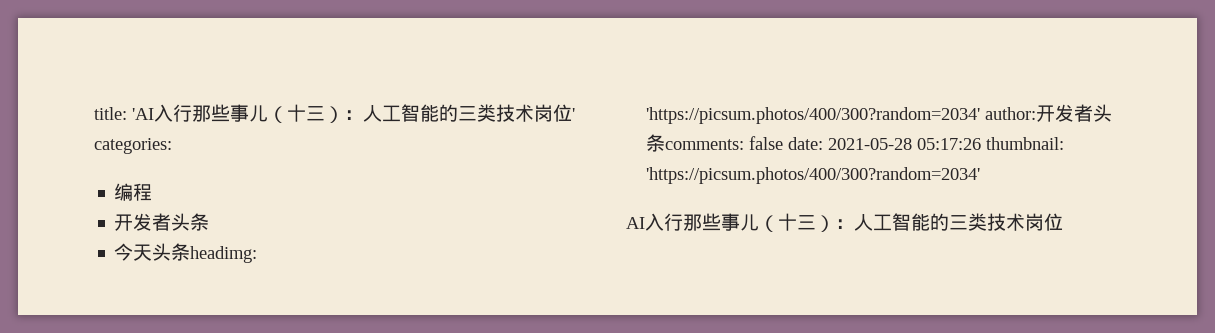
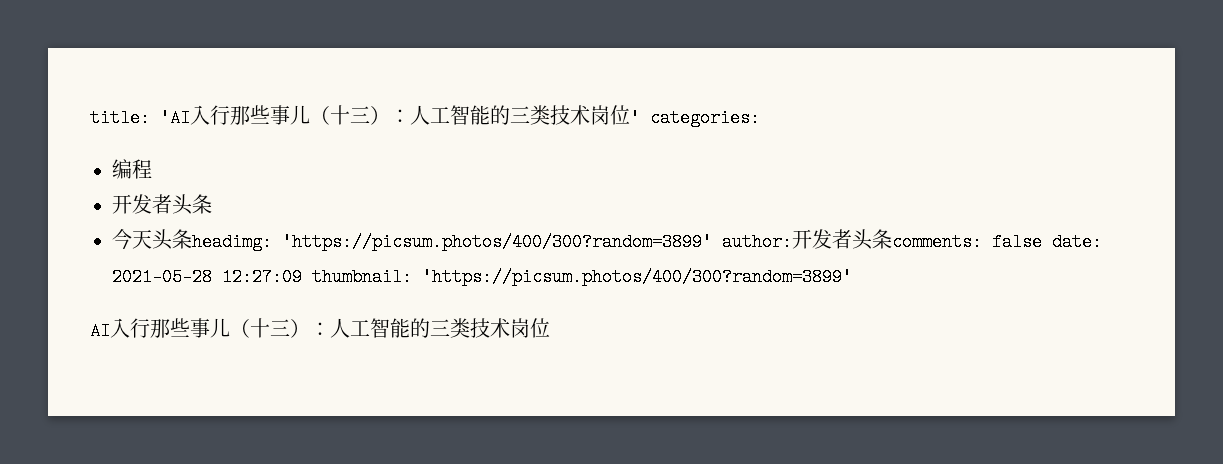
[646,107,981,124] 'https://picsum.photos/400/300?random=2034' -> [282,233,712,251] 'https://picsum.photos/400/300?random=3899'
[917,137,1065,150] [646,167,981,184] 05:17:26 thumbnail: 'https://picsum.photos/400/300?random=2034' -> [222,268,852,286] 12:27:09 thumbnail: 'https://picsum.photos/400/300?random=3899'

